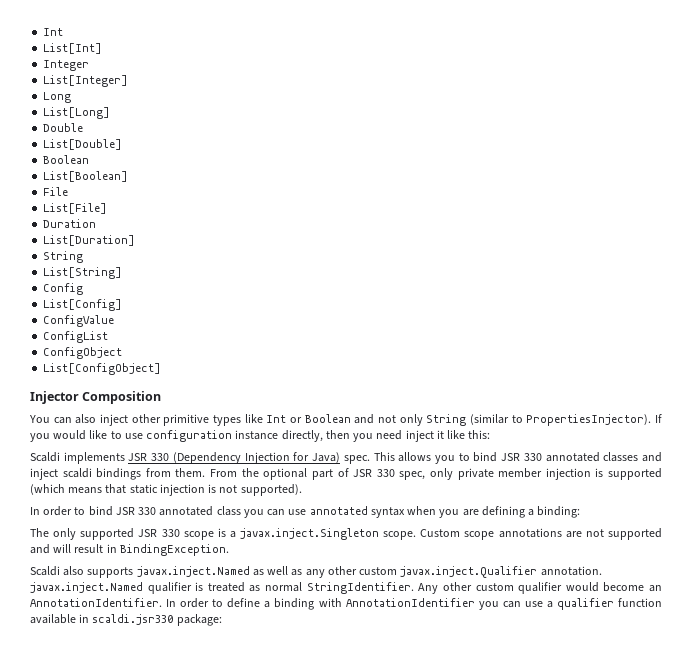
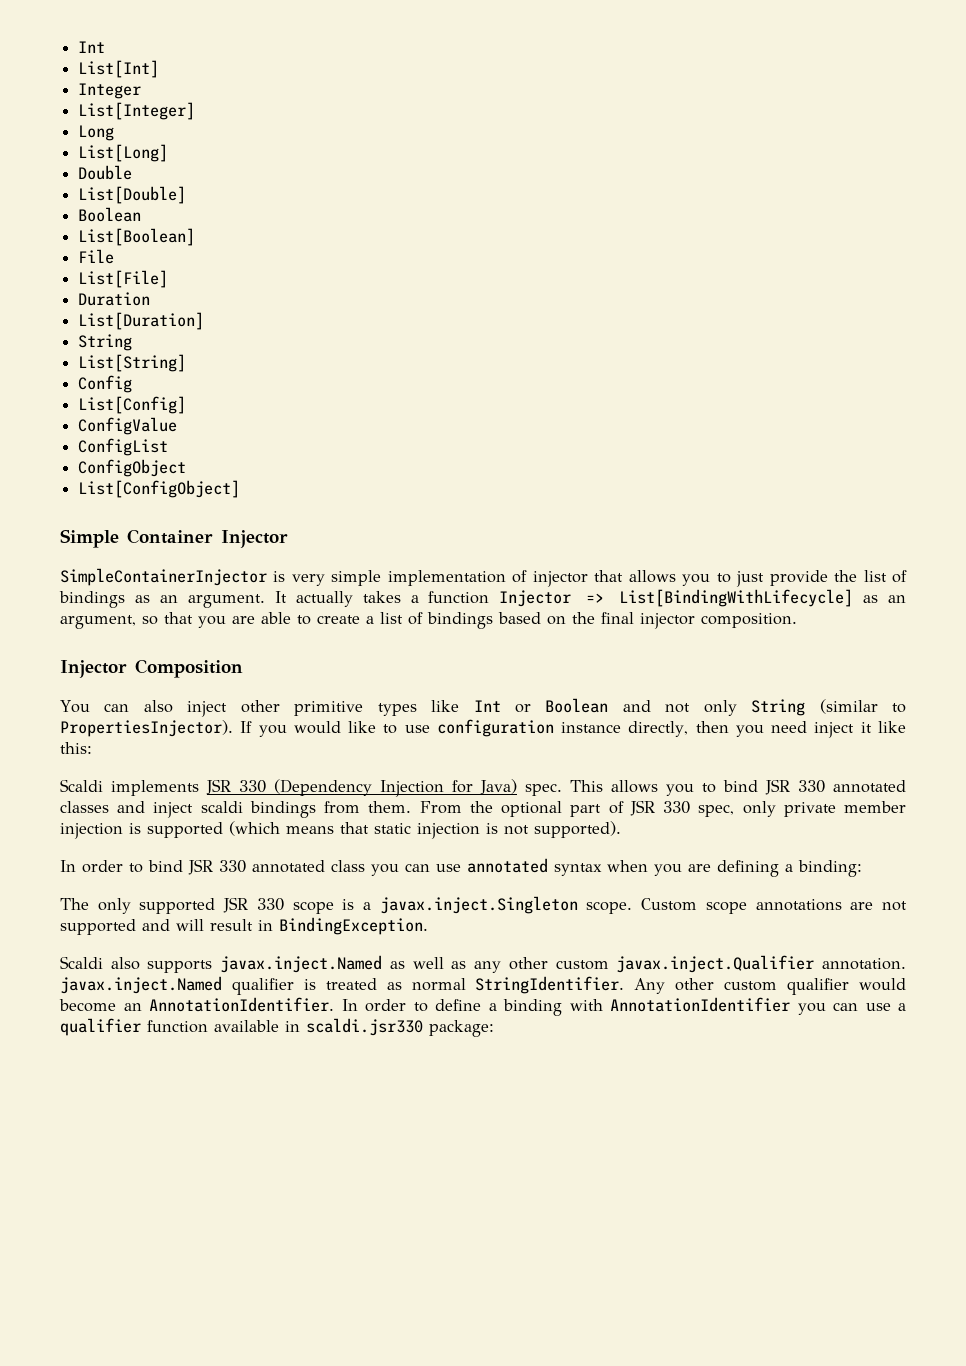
(162, 369) none -> [60,529,288,548] [60,568,908,587] [59,589,906,608] [60,612,797,629] // Simple Container Injector // SimpleContainerInjector is very simple implementation of injector that allows you to just provide the list of bindings as an argument. It actually takes a function Injector => List[BindingWithLifecycle] as an argument, so that you are able to create a list of bindings based on the final injector composition.

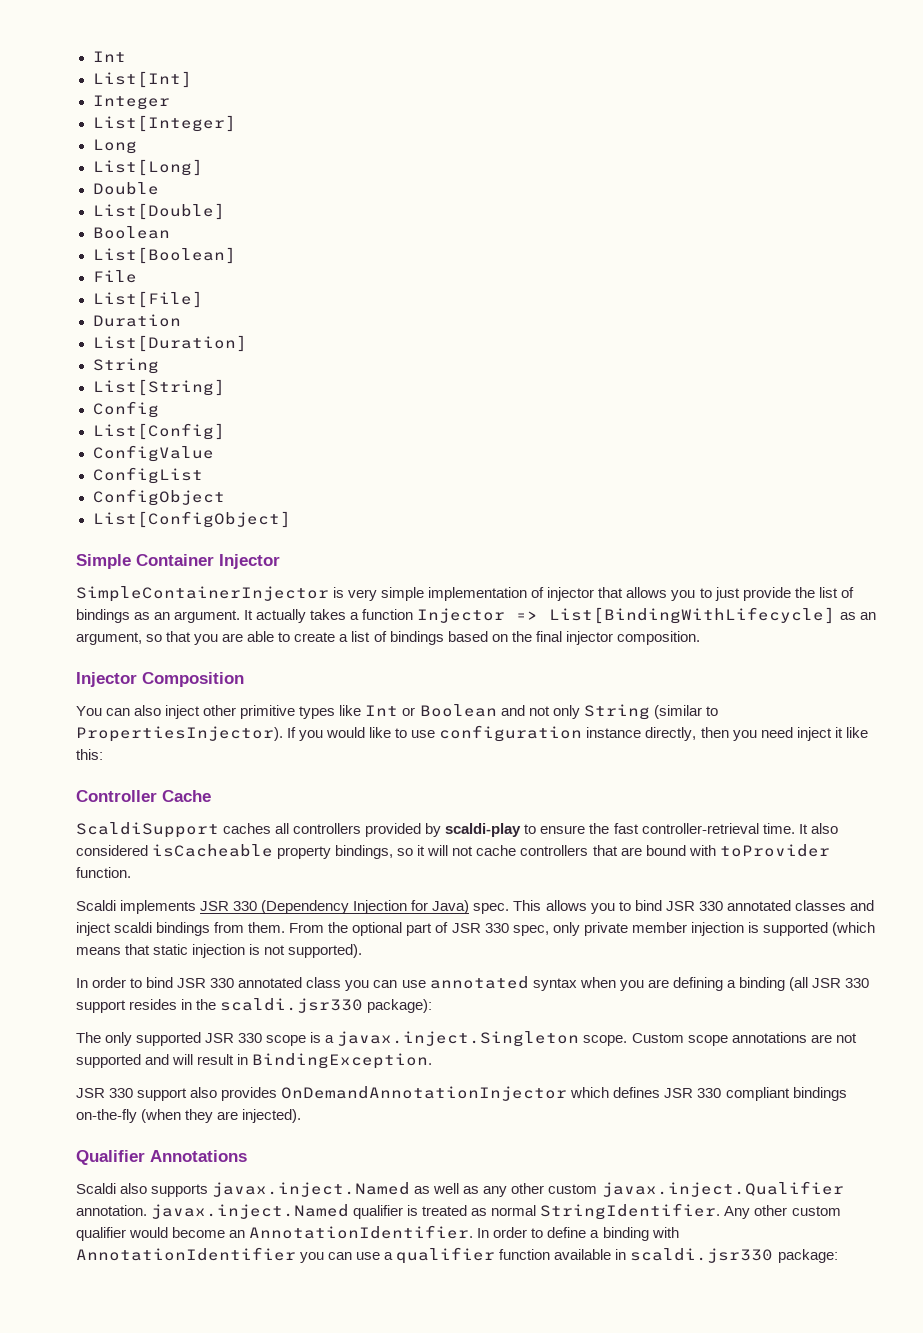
(92, 748) none -> [76,790,211,802] [76,822,838,838] [76,844,830,859] [76,867,131,878] // Controller Cache // ScaldiSupport caches all controllers provided by scaldi-play to ensure the fast controller-retrieval time. It also considered isCacheable property bindings, so it will not cache controllers that are bound with toProvider function.
[798,860,862,877] binding: -> [738,977,870,991] [76,998,433,1013] binding (all JSR 330 support resides in the scaldi.jsr330 package):
(428, 926) none -> [76,1086,847,1101] [76,1109,302,1123] [76,1150,247,1165] // JSR 330 support also provides OnDemandAnnotationInjector which defines JSR 330 compliant bindings on-the-fly (when they are injected). // Qualifier Annotations

